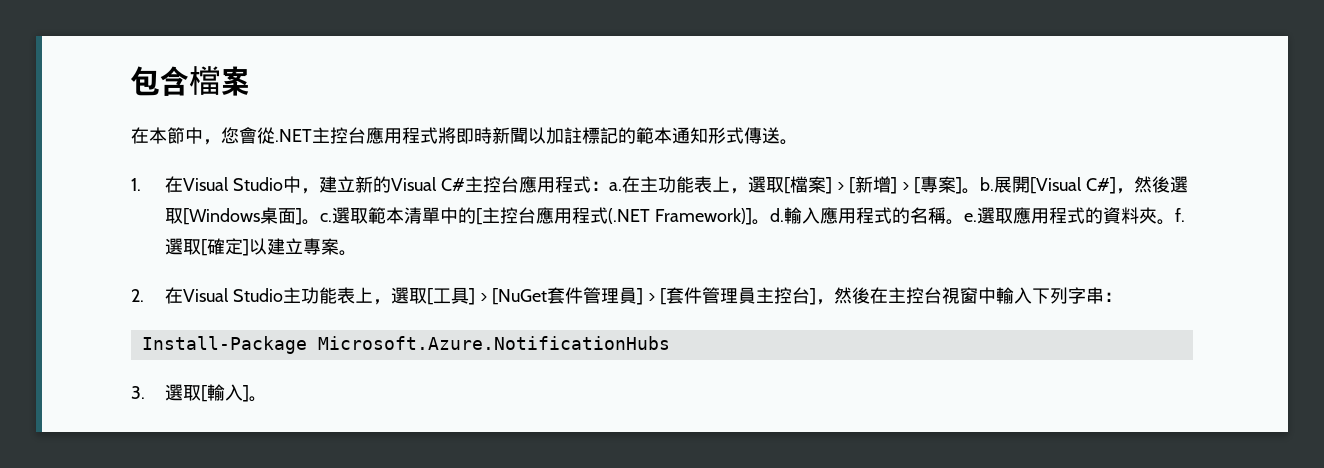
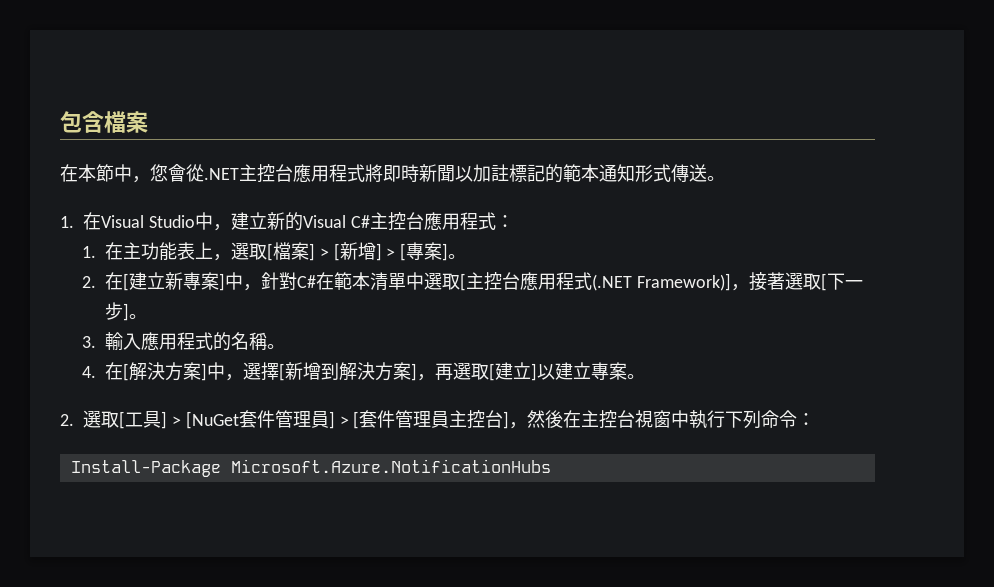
[609,182,623,191] a. -> [81,246,96,258] // 1.
[979,176,1188,194] [165,207,369,225] b.展開[Visual C#]，然後選取[Windows桌面]。c.選取 -> [81,272,334,291] // 2.在[建立新專案]中，針對C#在
[458,207,477,224] 的 -> [423,272,460,290] 選取
[752,208,785,225] 。d. -> [730,272,863,291] [104,302,147,321] [81,336,96,348] ，接著選取[下一步]。 // 3.
[964,207,1186,225] [165,238,244,256] e.選取應用程式的資料夾。f.選取[確定 -> [81,362,531,381] // 4.在[解決方案]中，選擇[新增到解決方案]，再選取[建立
[165,287,392,305] 在Visual Studio主功能表上， -> (74, 420) none
[995,287,1104,304] 輸入下列字串 -> [689,410,798,429] 執行下列命令
[131,384,268,402] // 3.選取[輸入]。 -> (551, 466) none

